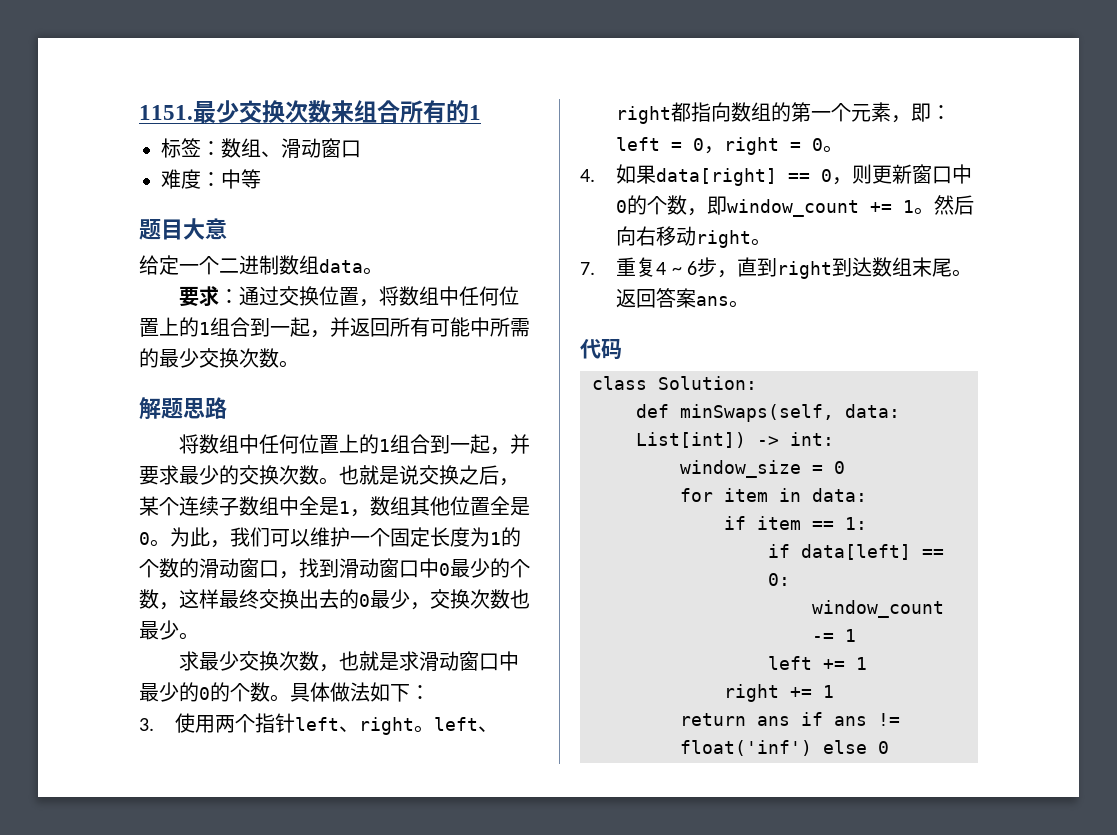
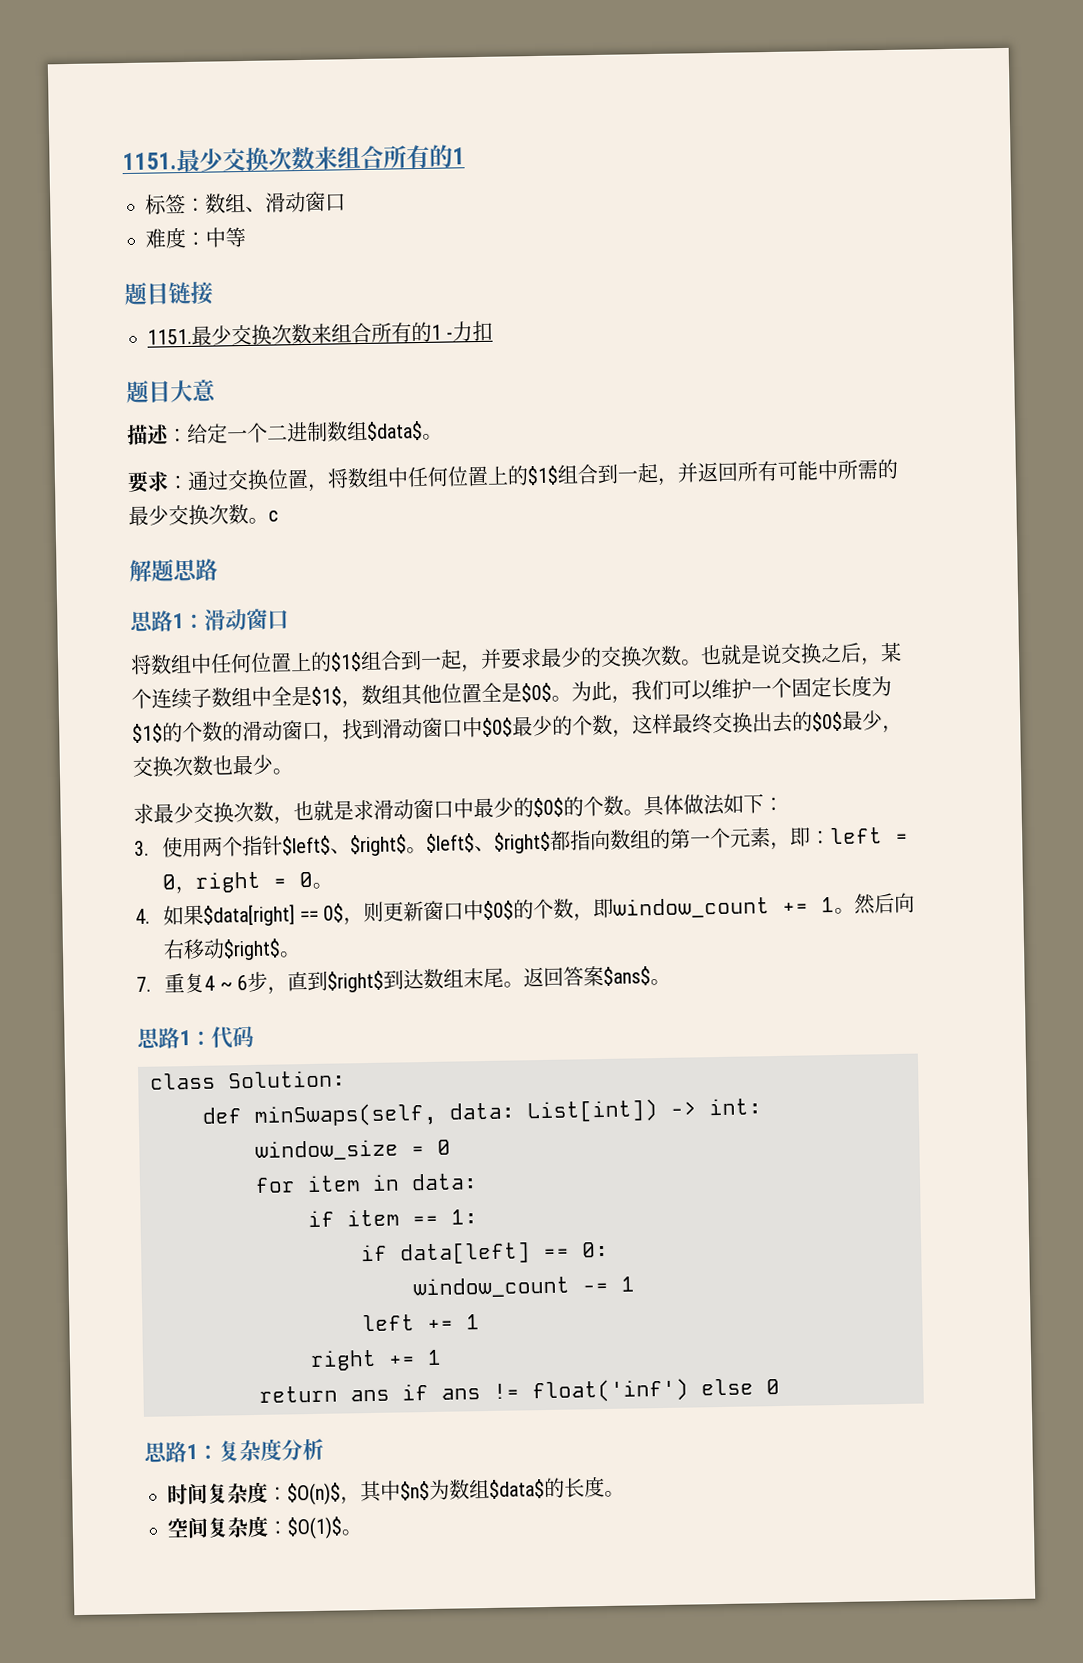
(261, 179) none -> [124,281,213,306] [147,320,494,346] // 题目链接 // 1151.最少交换次数来组合所有的1 -力扣
(227, 229) none -> [126,424,188,446] 描述：
[319,259,363,273] data -> [366,420,423,441] $data$
[199,322,210,335] 1 -> [527,465,559,486] $1$
(299, 364) none -> [268,510,278,522] c
[178,434,390,454] // 将数组中任何位置上的1 -> [130,608,289,632] [130,651,362,675] // 思路1：滑动窗口 // 将数组中任何位置上的$1$
[339,501,350,514] 1 -> [311,686,342,706] $1$
[139,532,150,545] 0 -> [521,682,552,703] $0$
[490,532,501,545] 1 -> [132,723,163,743] $1$
[439,563,450,576] 0 -> [482,717,513,737] $0$
[359,594,370,607] 0 -> [812,711,843,732] $0$
[199,687,210,700] 0 -> [533,797,564,818] $0$
[295,717,499,735] [616,106,672,124] left、right。left、right -> [282,831,552,857] $left$、$right$。$left$、$right$
[656,168,833,186] data[right] == 0 -> [203,903,345,927] $data[right] == 0$
[616,200,628,213] 0 -> [483,900,515,921] $0$
[696,230,752,248] right -> [223,938,282,961] $right$
[777,261,833,279] right -> [327,970,385,993] $right$
[696,296,750,308] ans。 // -> [603,966,672,986] [137,1027,212,1049] $ans$。 // 思路1：
(889, 747) none -> [144,1438,324,1463] [167,1476,625,1506] [167,1515,363,1540] // 思路1：复杂度分析 // 时间复杂度：$O(n)$，其中$n$为数组$data$的长度。 // 空间复杂度：$O(1)$。

